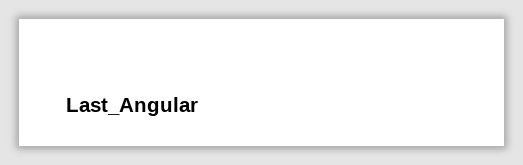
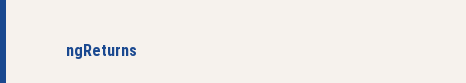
[66,97,198,116] Last_Angular -> [66,44,137,59] ngReturns

